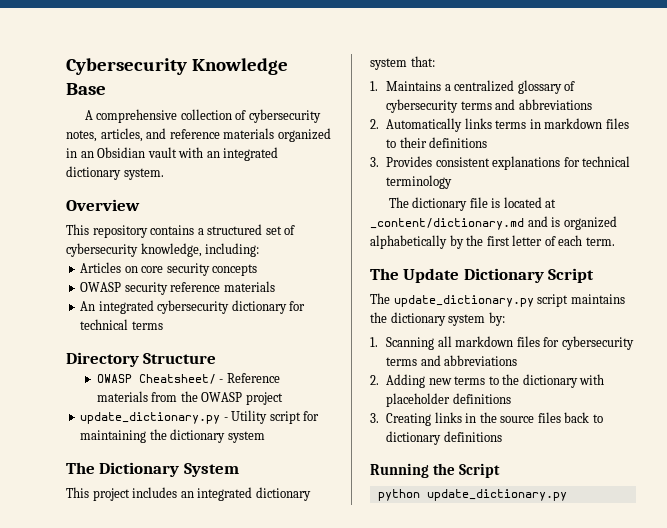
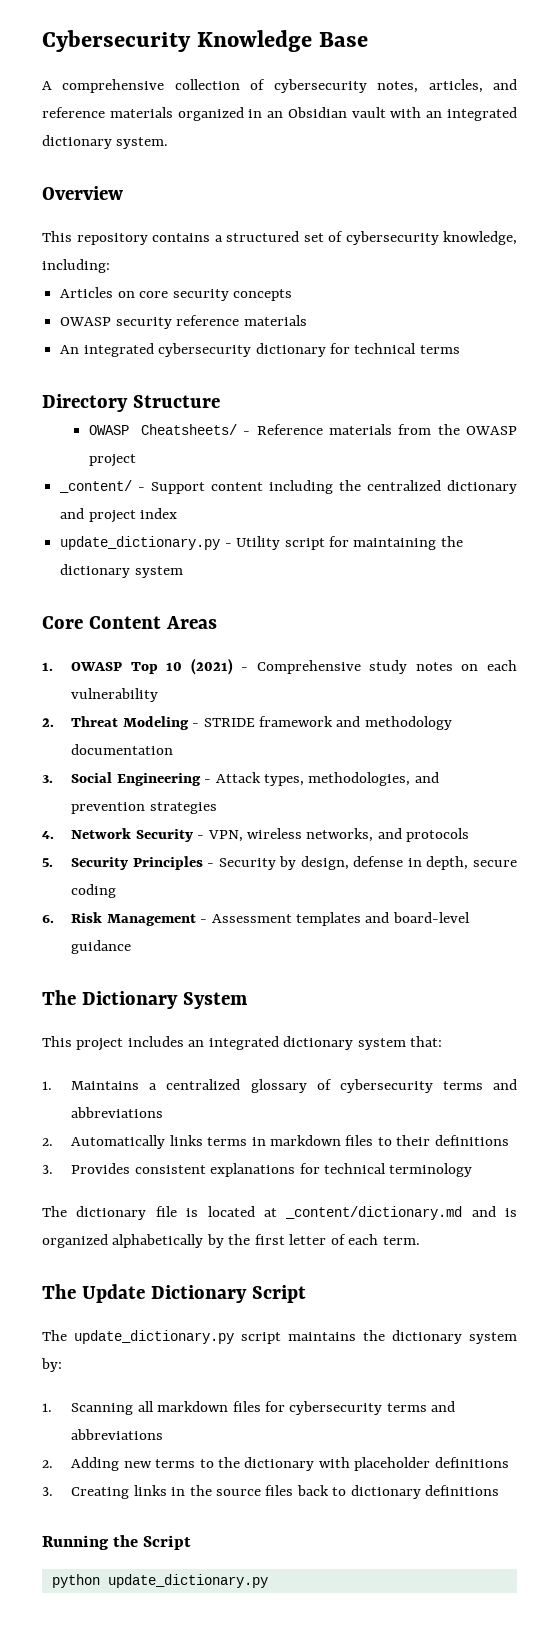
[138,374,216,384] Cheatsheet/ -> [140,424,237,435] Cheatsheets/
(283, 398) none -> [59,480,517,494] [60,508,178,523] // _content/ - Support content including the centralized dictionary and project index
(265, 437) none -> [42,616,217,629] [42,658,517,675] [71,688,159,702] [42,716,452,730] [71,744,174,755] [42,772,439,786] [71,802,217,814] [42,828,470,842] [42,856,517,870] [71,884,117,898] [42,912,470,926] [71,940,132,954] // Core Content Areas // 1. OWASP Top 10 (2021) - Comprehensive study notes on each vulnerability // 2. Threat Modeling - STRIDE framework and methodology documentation // 3. Social Engineering - Attack types, methodologies, and prevention strategies // 4. Network Security - VPN, wireless networks, and protocols // 5. Security Principles - Security by design, defense in depth, secure coding // 6. Risk Management - Assessment templates and board-level guidance

